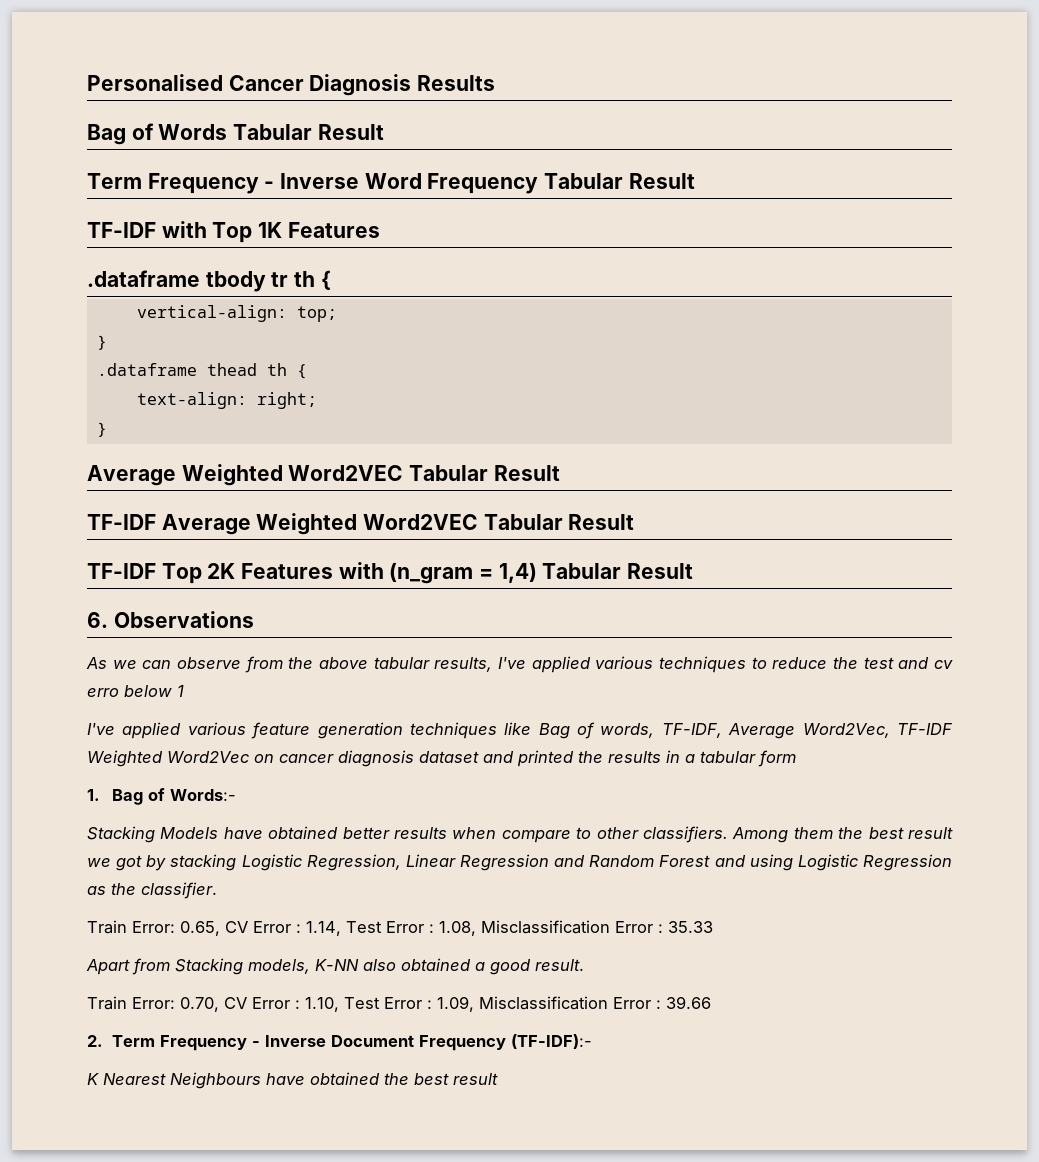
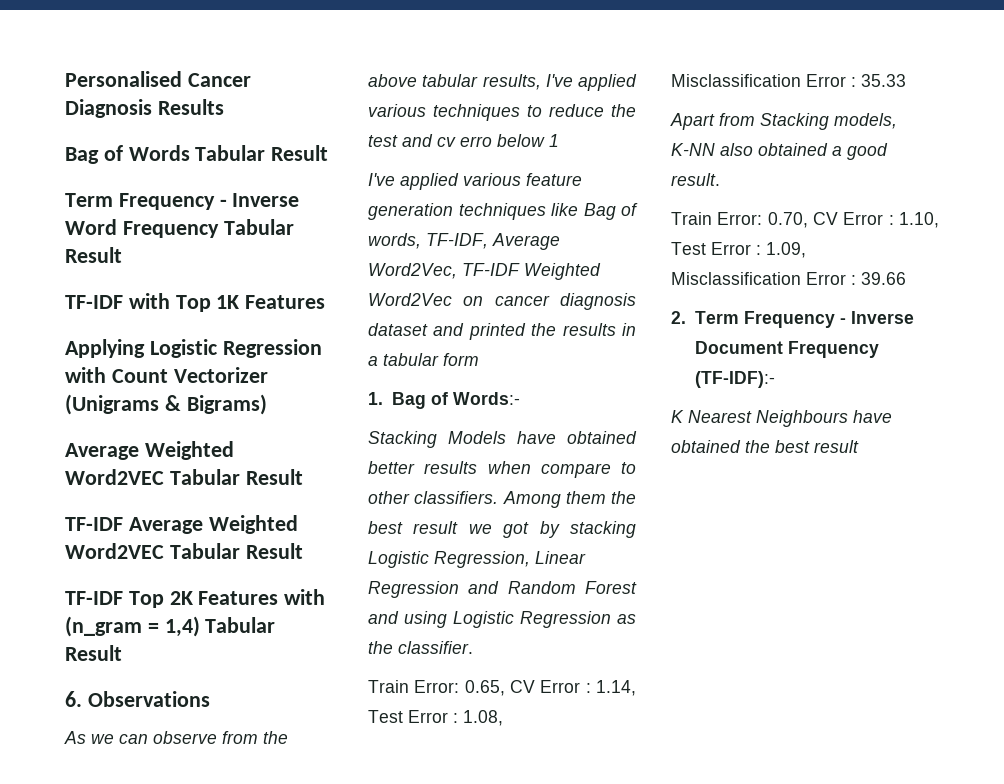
[87,270,331,292] [136,305,337,322] [96,335,107,350] [96,363,307,379] [136,392,317,409] [96,422,107,437] .dataframe tbody tr th { // vertical-align: top; // } // .dataframe thead th { // text-align: right; // } -> [65,339,322,358] [65,367,268,383] [65,394,267,415] Applying Logistic Regression with Count Vectorizer (Unigrams & Bigrams)

